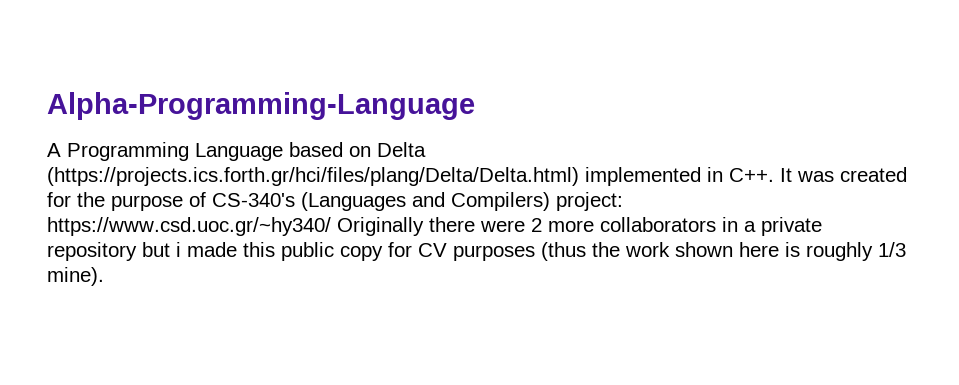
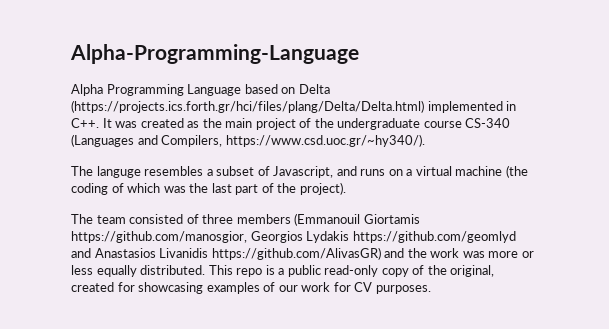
[47,143,61,157] A -> [71,84,103,96] Alpha
[47,192,623,211] [47,217,822,236] [47,242,906,261] [47,267,104,286] for the purpose of CS-340's (Languages and Compilers) project: https://www.csd.uoc.gr/~hy340/ Originally there were 2 more collaborators in a private repository but i made this public copy for CV purposes (thus the work shown here is roughly 1/3 mine). -> [187,118,511,130] [71,134,425,147] [71,165,528,178] [71,182,346,195] [71,213,420,226] [71,231,516,243] [71,247,534,260] [71,265,495,277] [71,282,431,294] as the main project of the undergraduate course CS-340 (Languages and Compilers, https://www.csd.uoc.gr/~hy340/). // The languge resembles a subset of Javascript, and runs on a virtual machine (the coding of which was the last part of the project). // The team consisted of three members (Emmanouil Giortamis https://github.com/manosgior, Georgios Lydakis https://github.com/geomlyd and Anastasios Livanidis https://github.com/AlivasGR) and the work was more or less equally distributed. This repo is a public read-only copy of the original, created for showcasing examples of our work for CV purposes.

